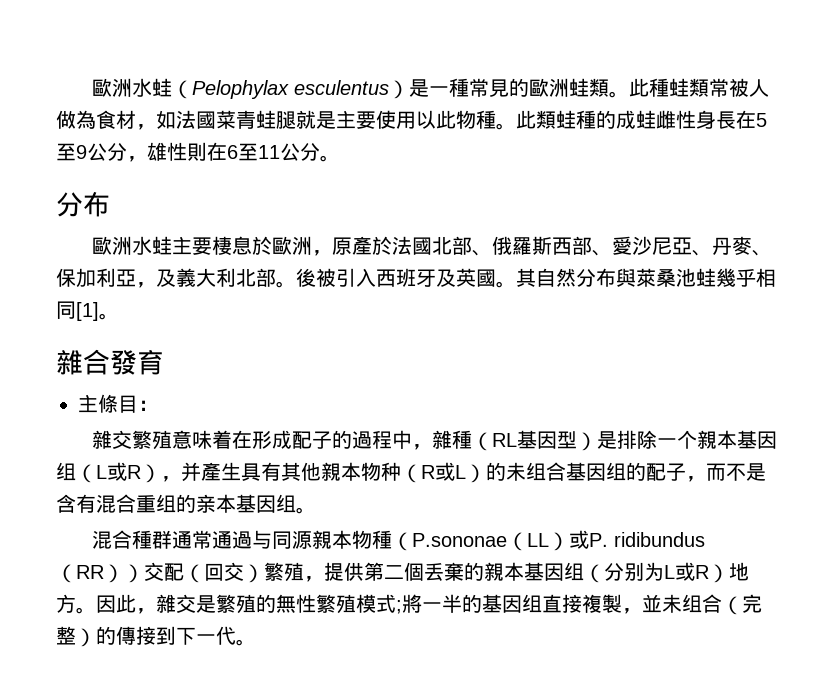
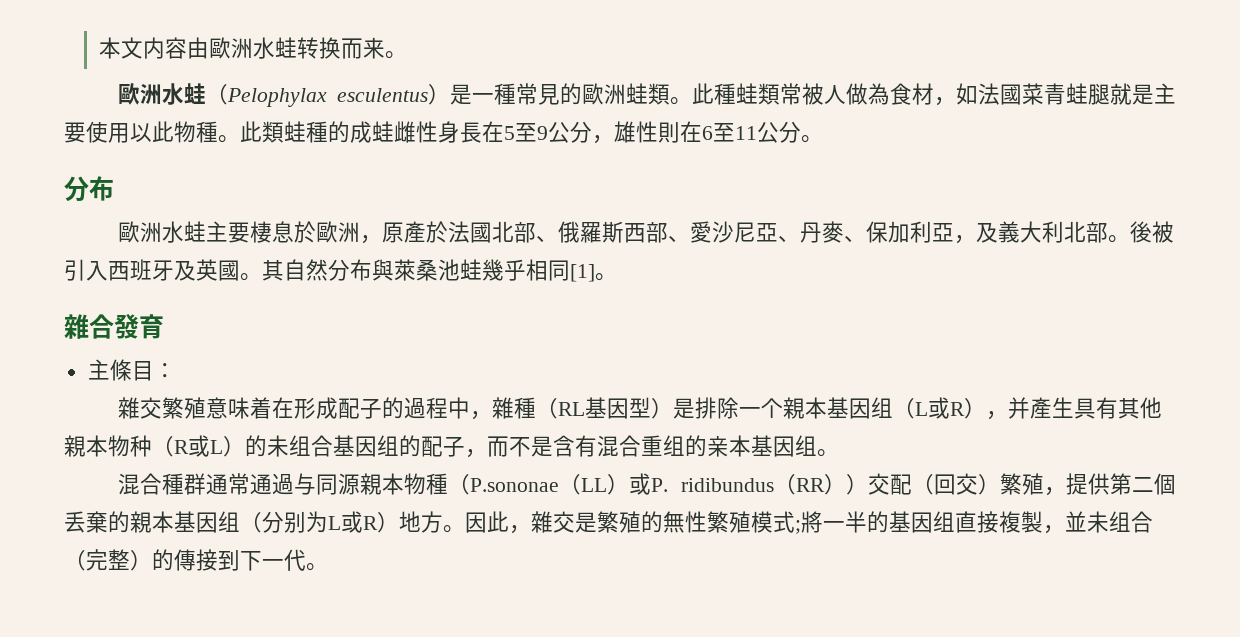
(91, 87) none -> [98,37,407,59] 本文内容由歐洲水蛙转换而来。 //

